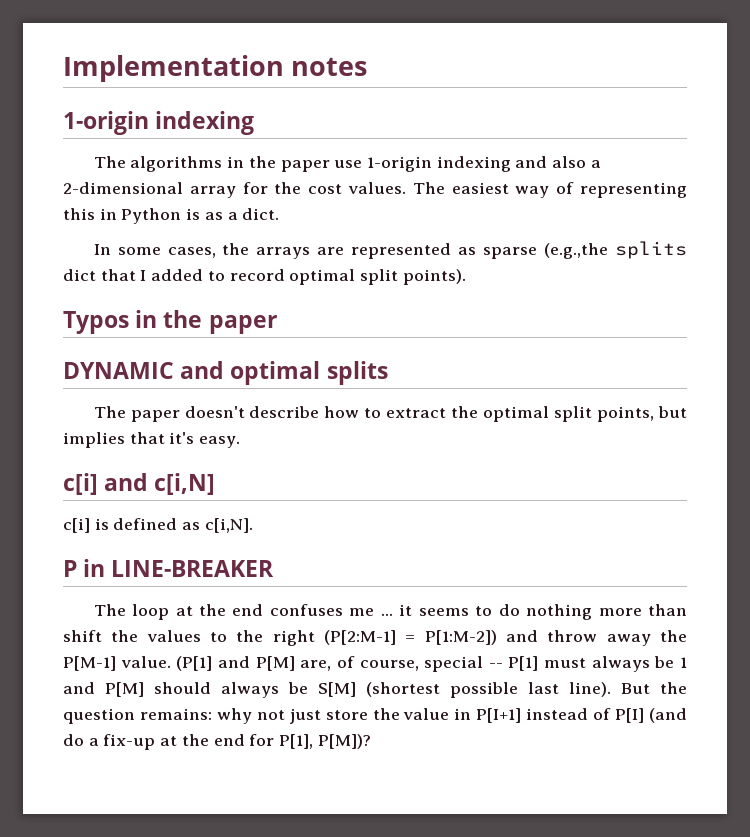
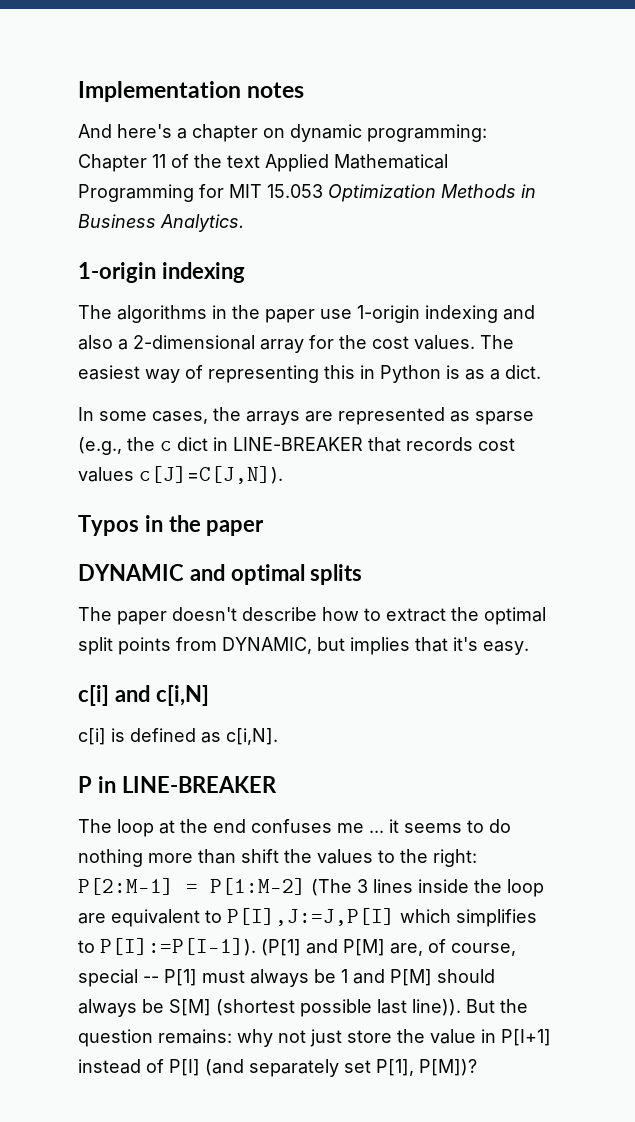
(368, 66) none -> [78,124,487,142] [78,154,448,172] [78,184,536,202] [78,214,244,232] // And here's a chapter on dynamic programming: Chapter 11 of the text Applied Mathematical Programming for MIT 15.053 Optimization Methods in Business Analytics.
[544,241,687,259] [63,269,466,285] (e.g.,the splits dict that I added to record optimal split points). -> [78,437,515,455] [78,466,283,484] (e.g., the c dict in LINE-BREAKER that records cost values c[J]=C[J,N]).
[597,406,655,422] points, -> [118,637,312,655] points from DYNAMIC,
[272,630,687,646] [63,656,171,671] right (P[2:M-1] = P[1:M-2]) and throw away the P[M-1] value. -> [433,849,477,867] [78,878,544,897] [78,908,537,927] [78,938,256,956] right: P[2:M-1] = P[1:M-2] (The 3 lines inside the loop are equivalent to P[I],J:=J,P[I] which simplifies to P[I]:=P[I-1]).
[569,682,611,697] line). -> [412,999,461,1016] line)).
[63,734,275,750] do a fix-up at the end for -> [249,1059,371,1077] separately set

